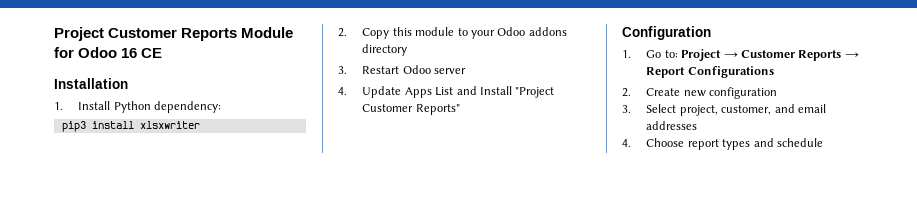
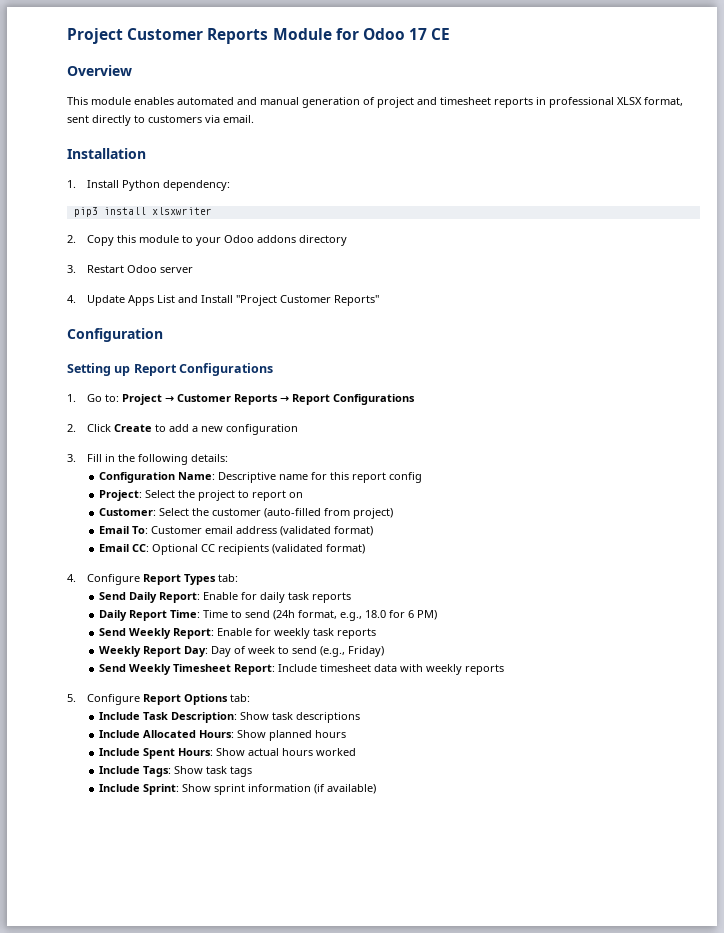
[121,48,138,58] 16 -> [409,28,428,40] 17
(163, 53) none -> [67,65,132,76] [67,97,683,108] [67,115,254,126] // Overview // This module enables automated and manual generation of project and timesheet reports in professional XLSX format, sent directly to customers via email.
(711, 33) none -> [67,363,274,376] // Setting up Report Configurations
[646,87,778,99] [622,104,826,116] [646,121,698,130] [622,138,823,150] Create new configuration // 3. Select project, customer, and email addresses // 4. Choose report types and schedule -> [86,424,298,435] [67,454,228,465] [99,472,423,483] [99,490,304,501] [99,508,394,519] [99,526,374,536] [99,544,366,555] [67,574,238,585] [99,592,352,603] [99,610,438,621] [99,628,377,639] [99,646,385,657] [99,664,505,675] [67,694,250,705] [99,712,361,723] [99,730,347,741] [99,748,357,759] [99,766,253,777] [99,784,377,795] Click Create to add a new configuration // 3. Fill in the following details: // Configuration Name: Descriptive name for this report config // Project: Select the project to report on // Customer: Select the customer (auto-filled from project) // Email To: Customer email address (validated format) // Email CC: Optional CC recipients (validated format) // 4. Configure Report Types tab: // Send Daily Report: Enable for daily task reports // Daily Report Time: Time to send (24h format, e.g., 18.0 for 6 PM) // Send Weekly Report: Enable for weekly task reports // Weekly Report Day: Day of week to send (e.g., Friday) // Send Weekly Timesheet Report: Include timesheet data with weekly reports // 5. Configure Report Options tab: // Include Task Description: Show task descriptions // Include Allocated Hours: Show planned hours // Include Spent Hours: Show actual hours worked // Include Tags: Show task tags // Include Sprint: Show sprint information (if available)

